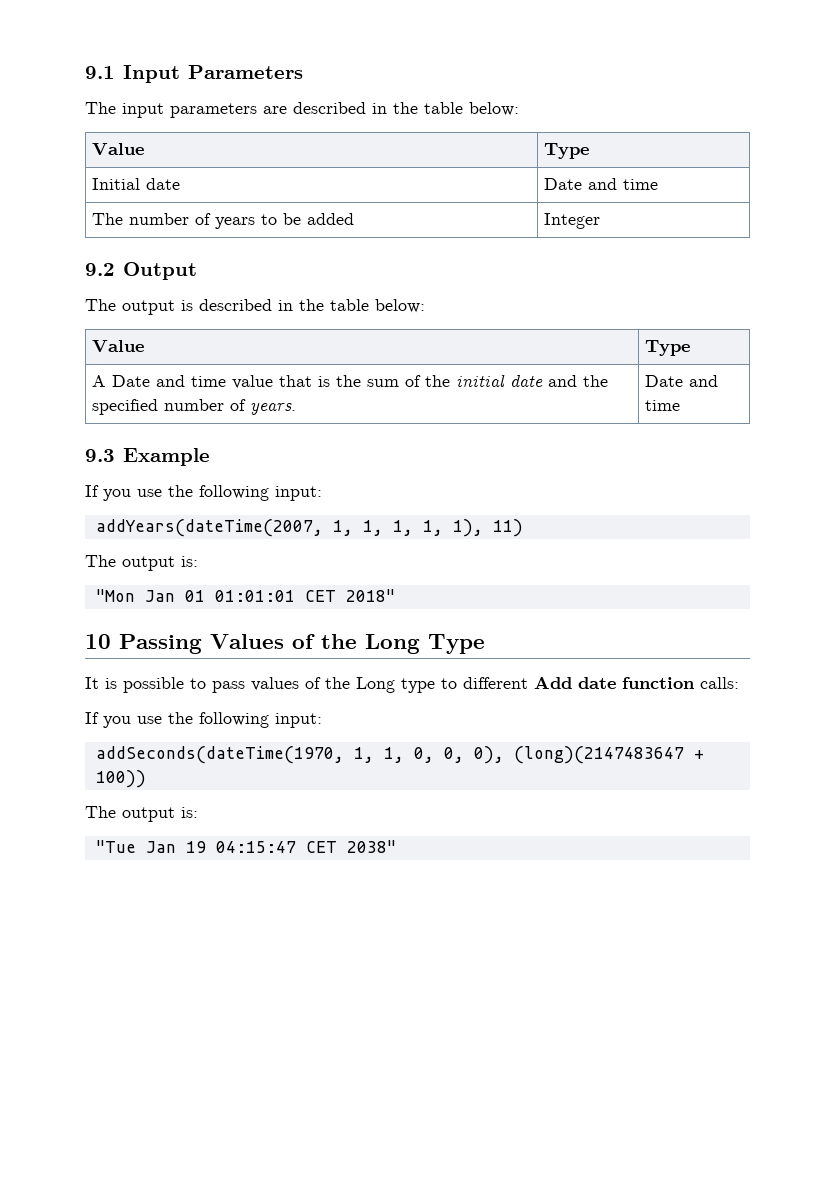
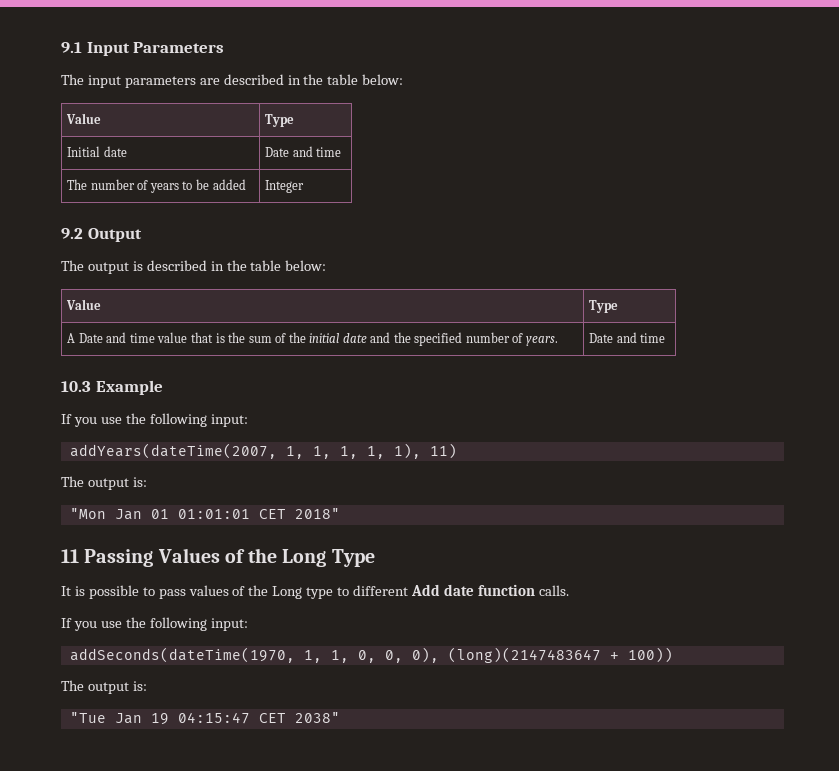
[85,449,115,462] 9.3 -> [61,381,91,392] 10.3
[85,634,111,649] 10 -> [61,549,79,563] 11
[700,677,739,689] calls: -> [538,585,569,596] calls.

